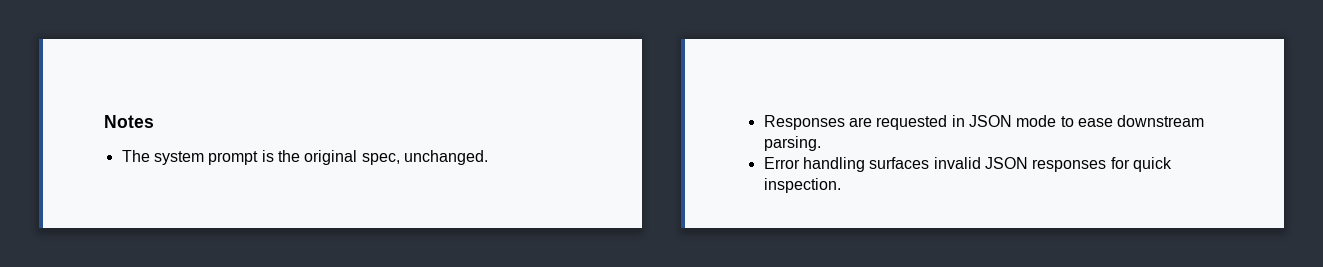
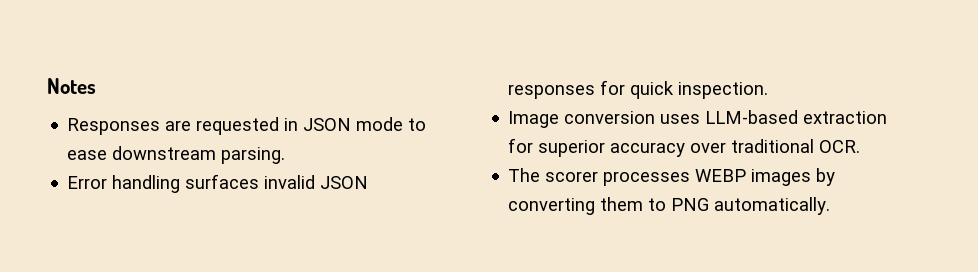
[121,150,488,165] // The system prompt is the original spec, unchanged. -> (96, 86) none
(841, 185) none -> [508,110,888,128] [508,138,861,157] [508,168,836,186] [508,197,831,215] // Image conversion uses LLM-based extraction for superior accuracy over traditional OCR. // The scorer processes WEBP images by converting them to PNG automatically.

